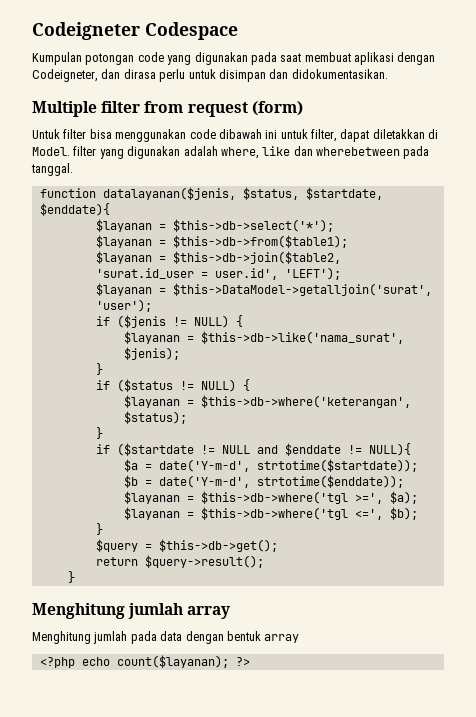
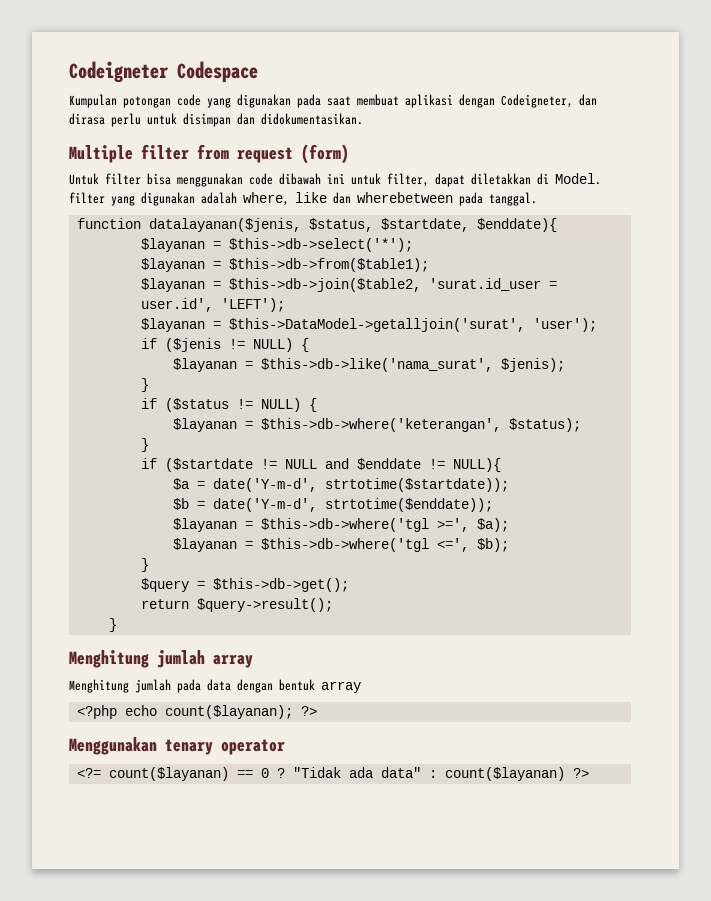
(250, 661) none -> [69,737,285,755] [76,767,589,781] // Menggunakan tenary operator // <?= count($layanan) == 0 ? "Tidak ada data" : count($layanan) ?>

